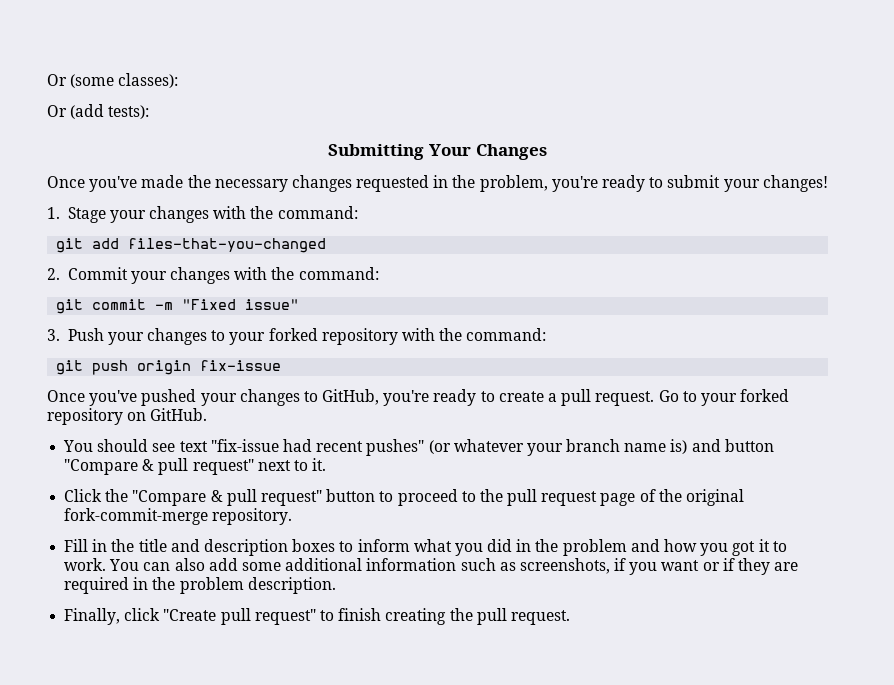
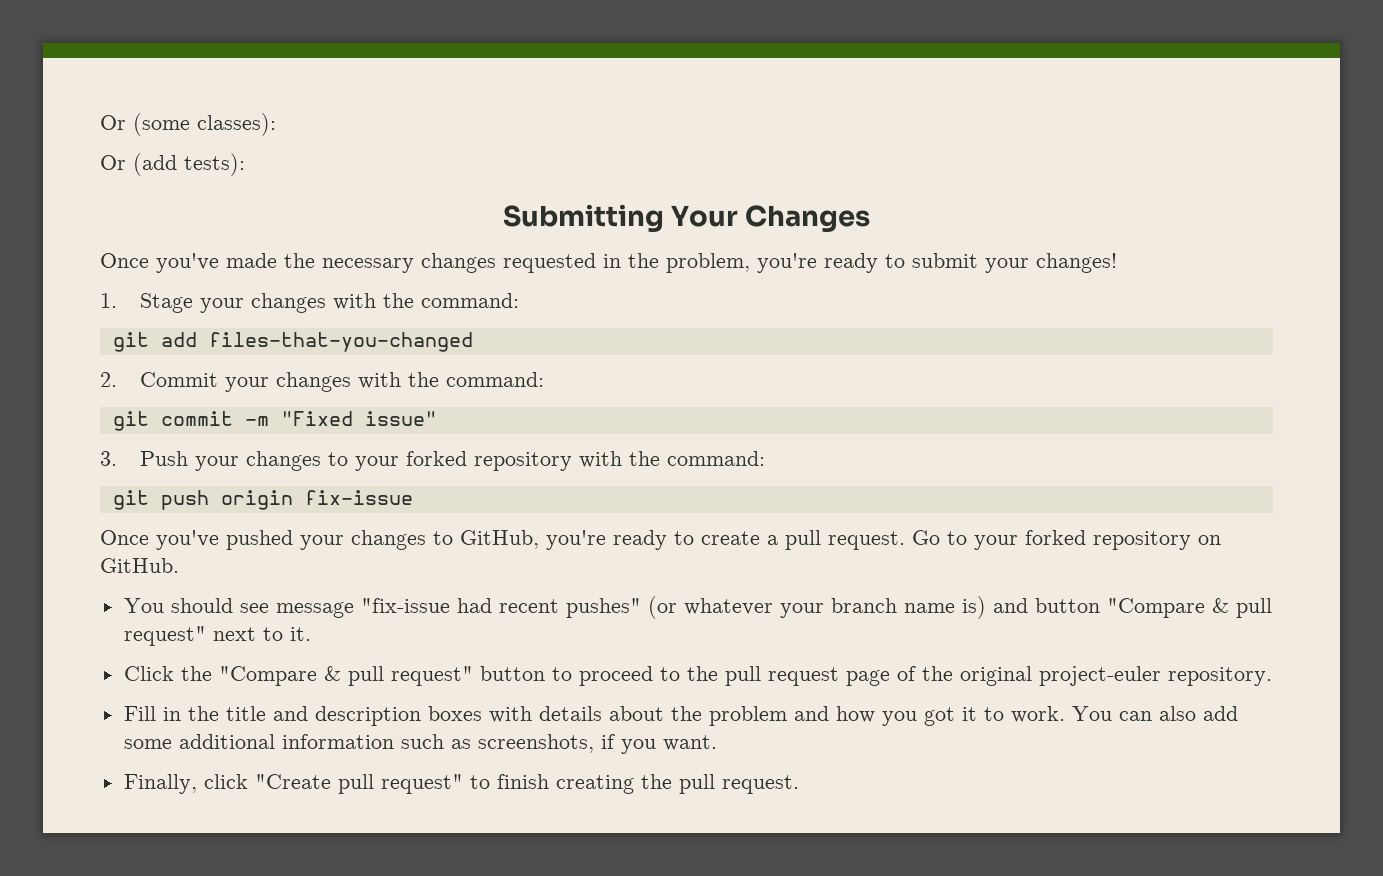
[179,441,208,452] text -> [275,602,354,618] message
[64,508,209,525] fork-commit-merge -> [1038,666,1161,686] project-euler
[339,539,532,556] to inform what you did in -> [488,706,664,723] with details about
[661,558,799,575] [64,577,336,594] want or if they are required in the problem description. -> [662,735,717,751] want.

